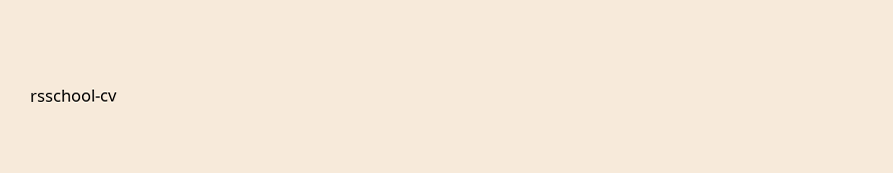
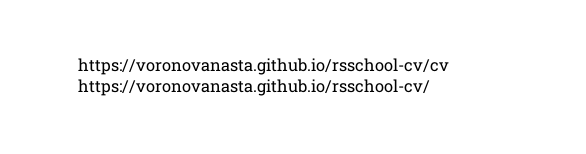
[30,89,118,102] rsschool-cv -> [78,58,449,75] [78,79,430,96] https://voronovanasta.github.io/rsschool-cv/cv https://voronovanasta.github.io/rsschool-cv/

